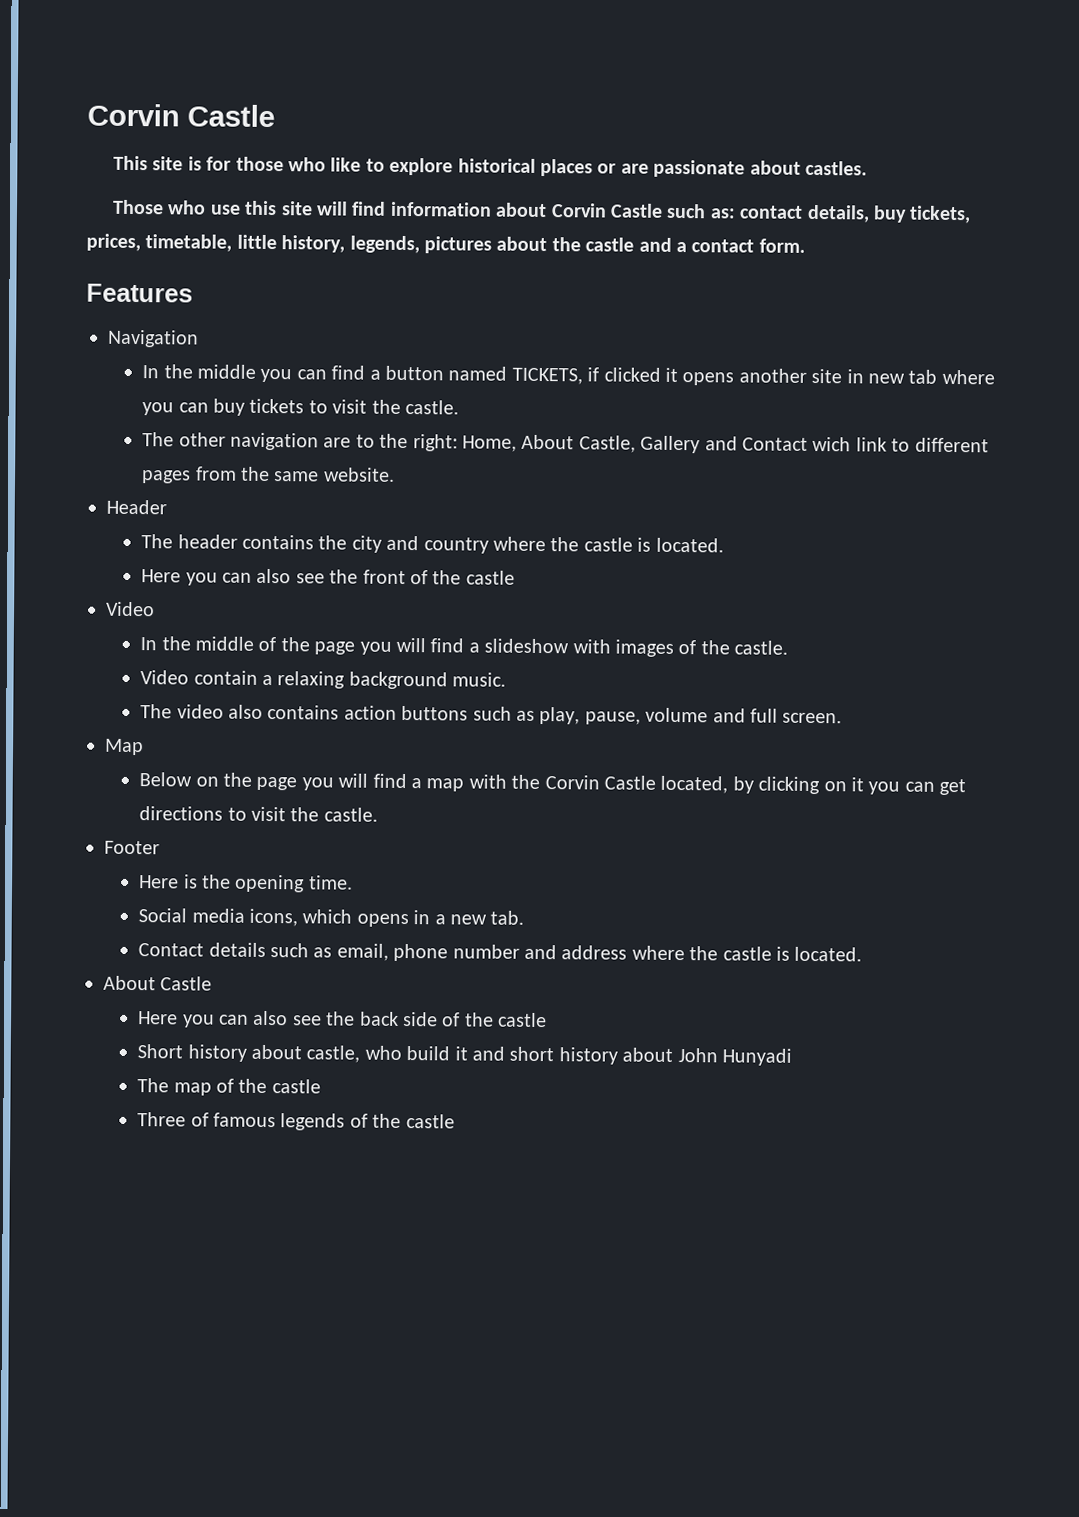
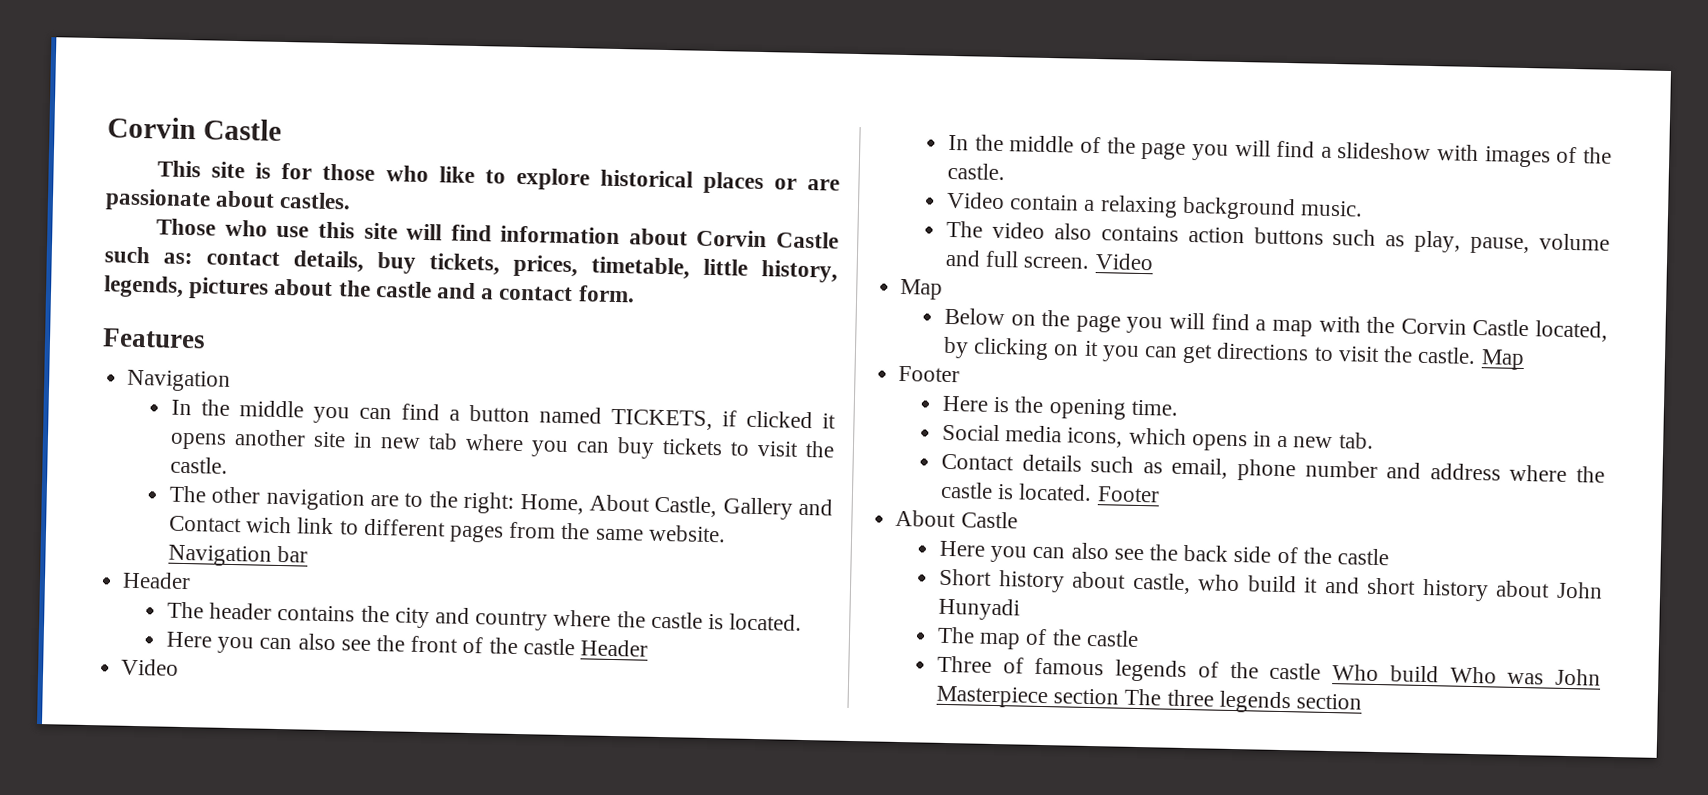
(395, 474) none -> [168,544,309,567] Navigation bar
(515, 577) none -> [580,639,649,657] Header
(843, 718) none -> [1094,253,1154,271] Video
(378, 814) none -> [1480,349,1525,371] Map
(863, 954) none -> [1096,486,1160,503] Footer
(455, 1121) none -> [1332,664,1601,686] [936,685,1363,714] Who build Who was John Masterpiece section The three legends section

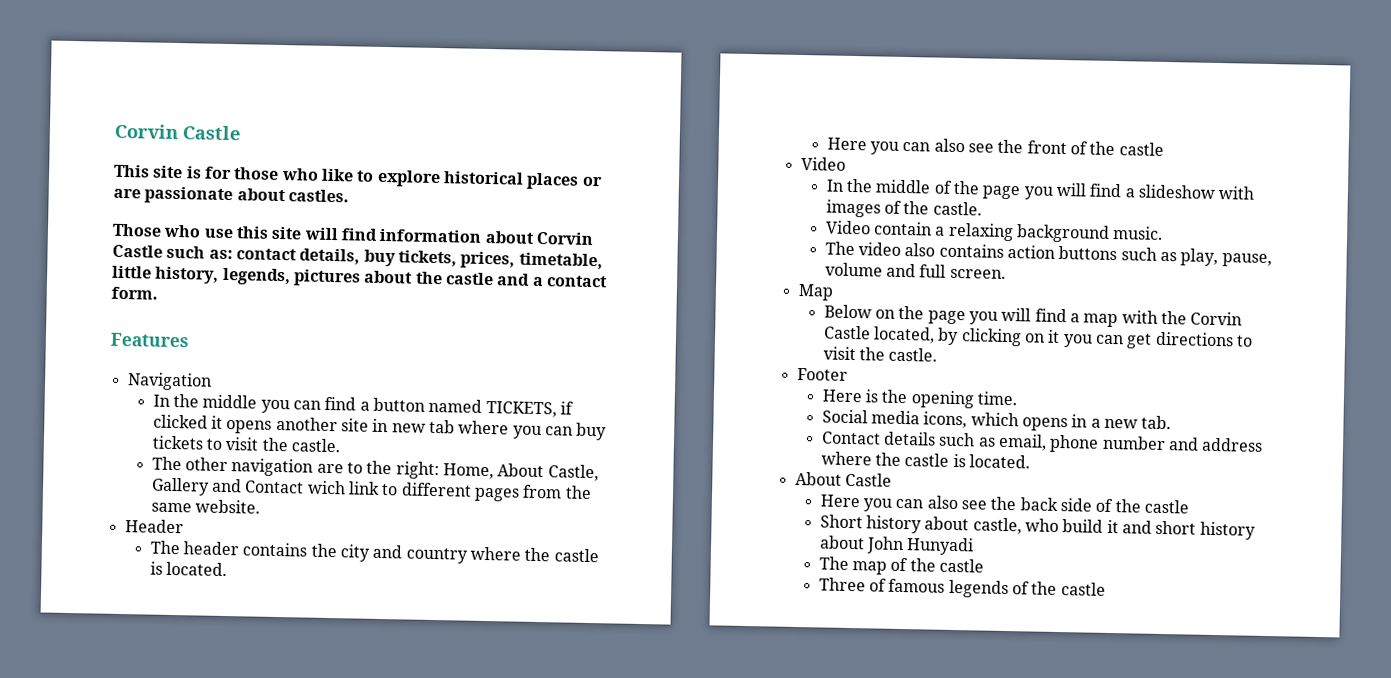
[168,544,309,567] Navigation bar -> (260, 506) none
[580,639,649,657] Header -> (1164, 149) none
[1094,253,1154,271] Video -> (1006, 273) none
[1480,349,1525,371] Map -> (938, 354) none
[1096,486,1160,503] Footer -> (1030, 461) none
[1332,664,1601,686] [936,685,1363,714] Who build Who was John Masterpiece section The three legends section -> (1106, 589) none

